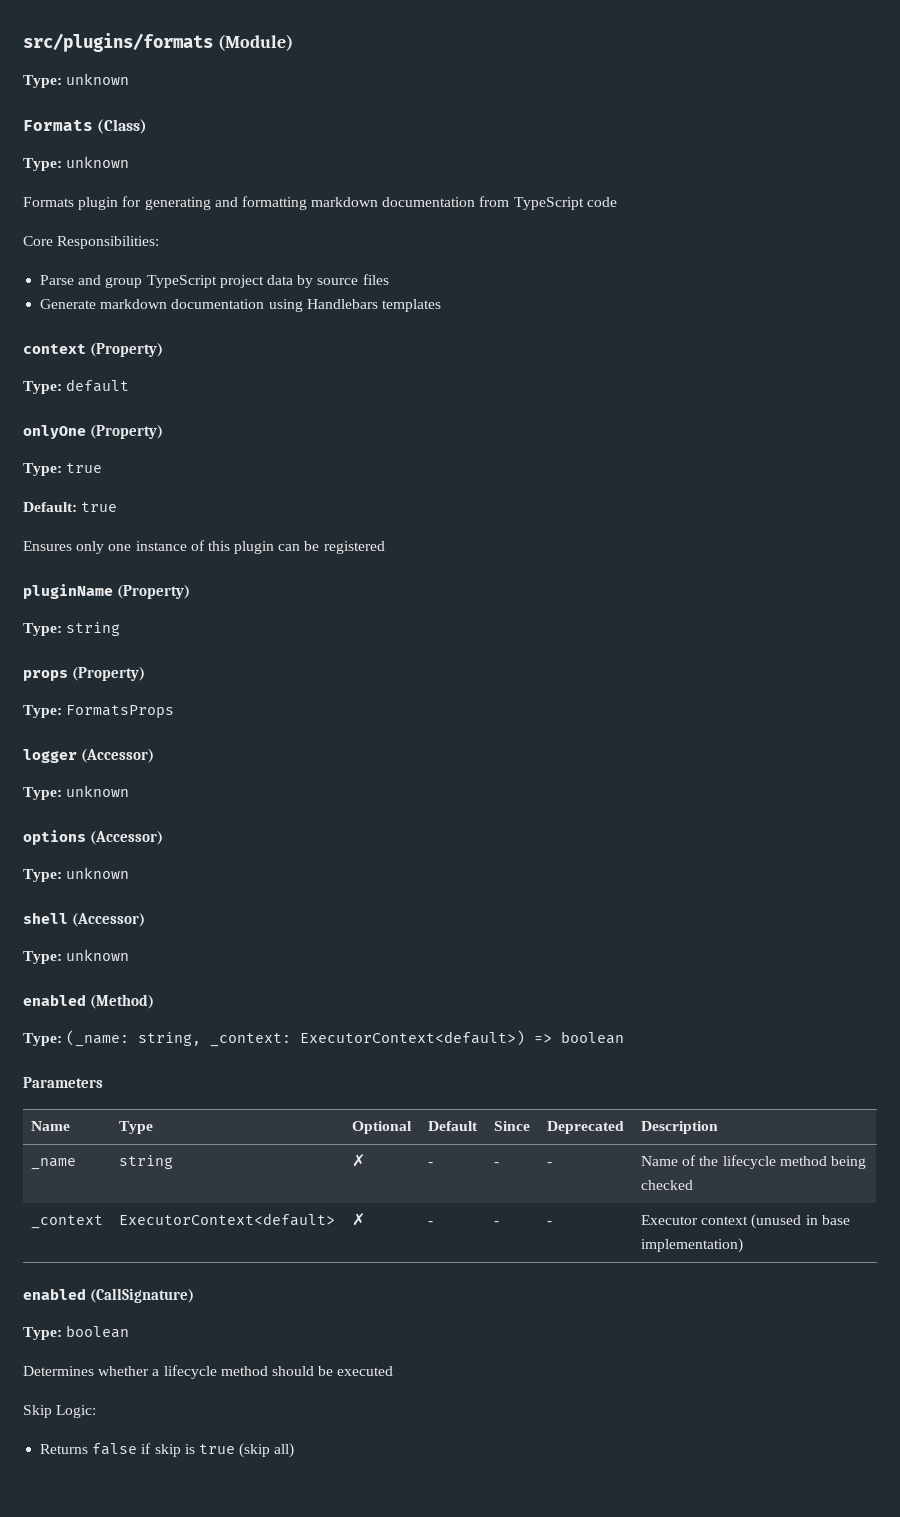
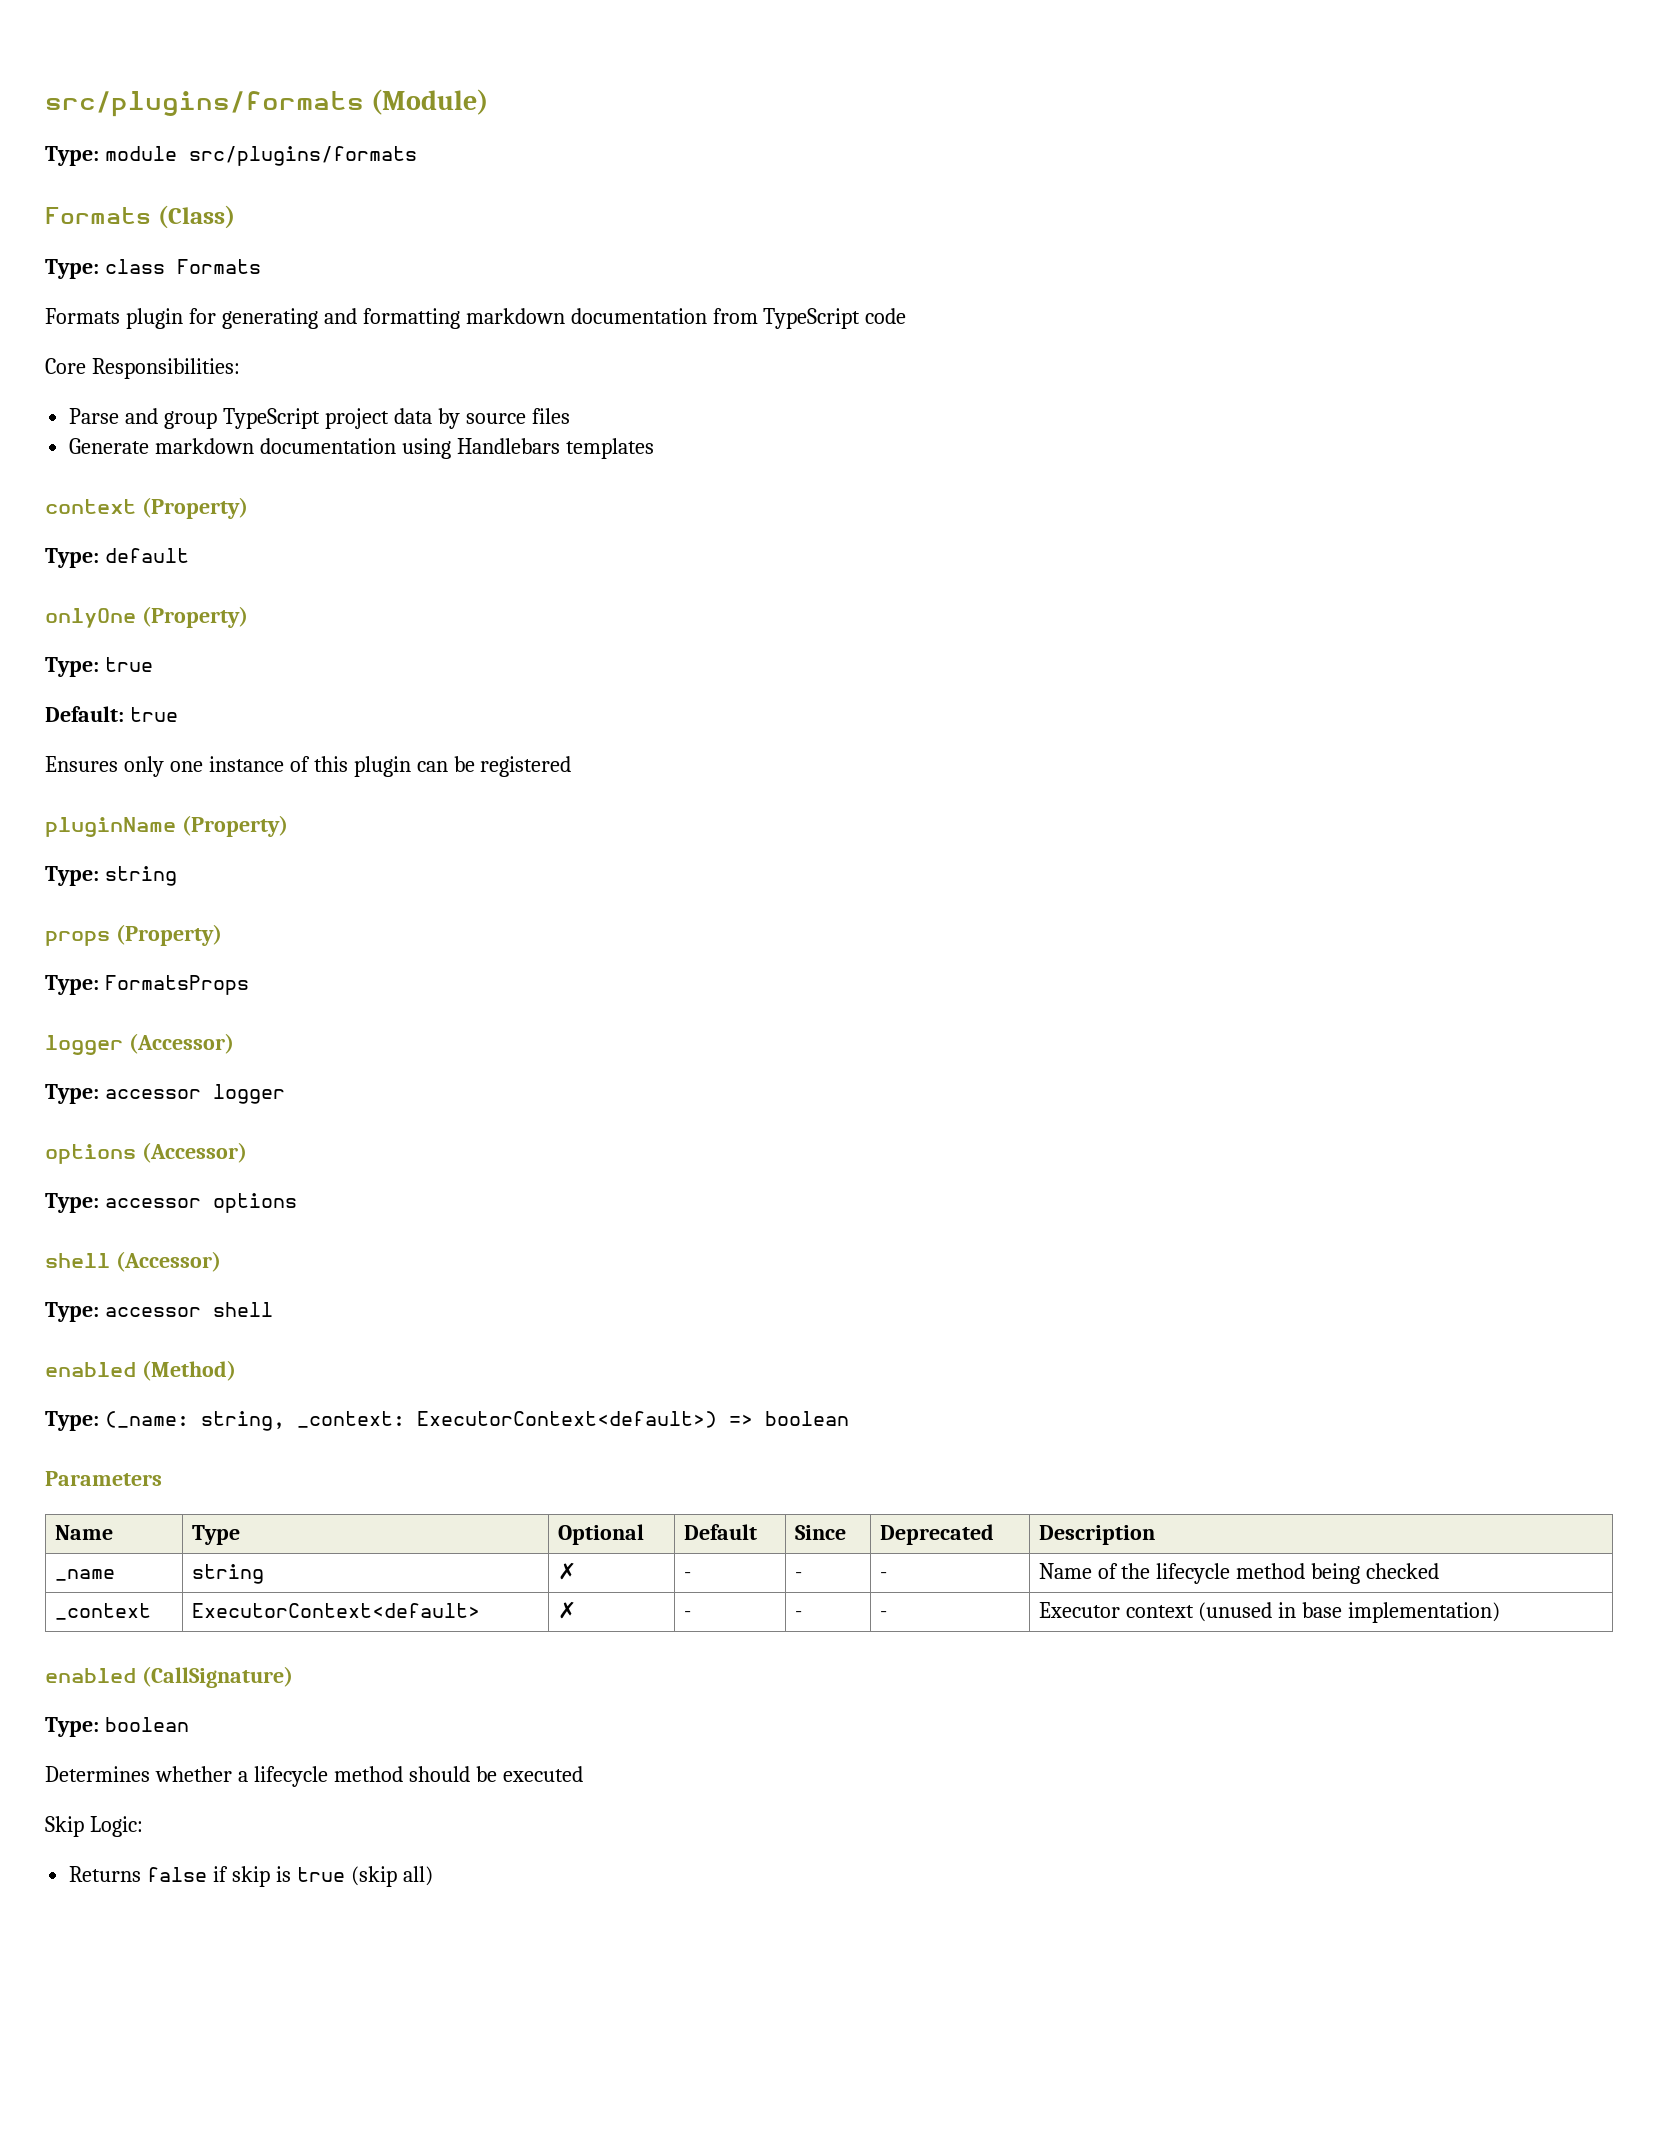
[66,73,130,85] unknown -> [104,146,417,166] module src/plugins/formats
[66,156,130,168] unknown -> [104,259,261,274] class Formats
[66,785,130,797] unknown -> [104,1084,285,1104] accessor logger
[66,867,130,879] unknown -> [104,1193,297,1213] accessor options
[66,949,130,961] unknown -> [104,1302,273,1317] accessor shell

